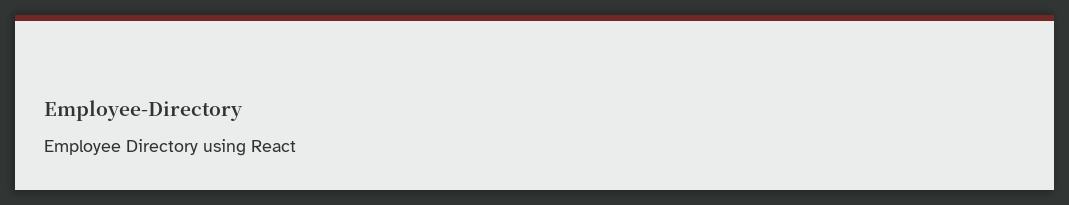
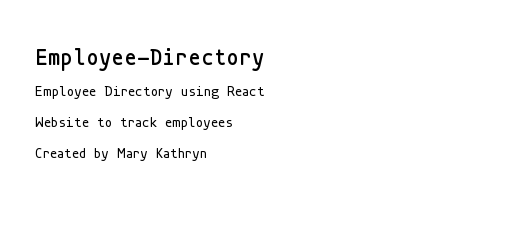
(296, 146) none -> [35,117,233,130] [35,148,207,161] // Website to track employees // Created by Mary Kathryn

